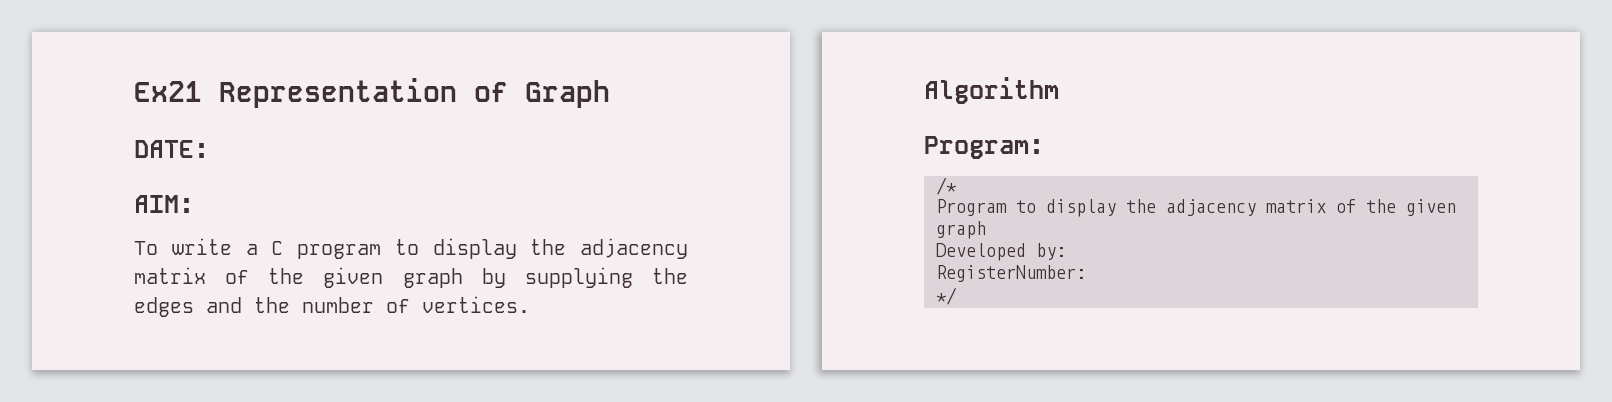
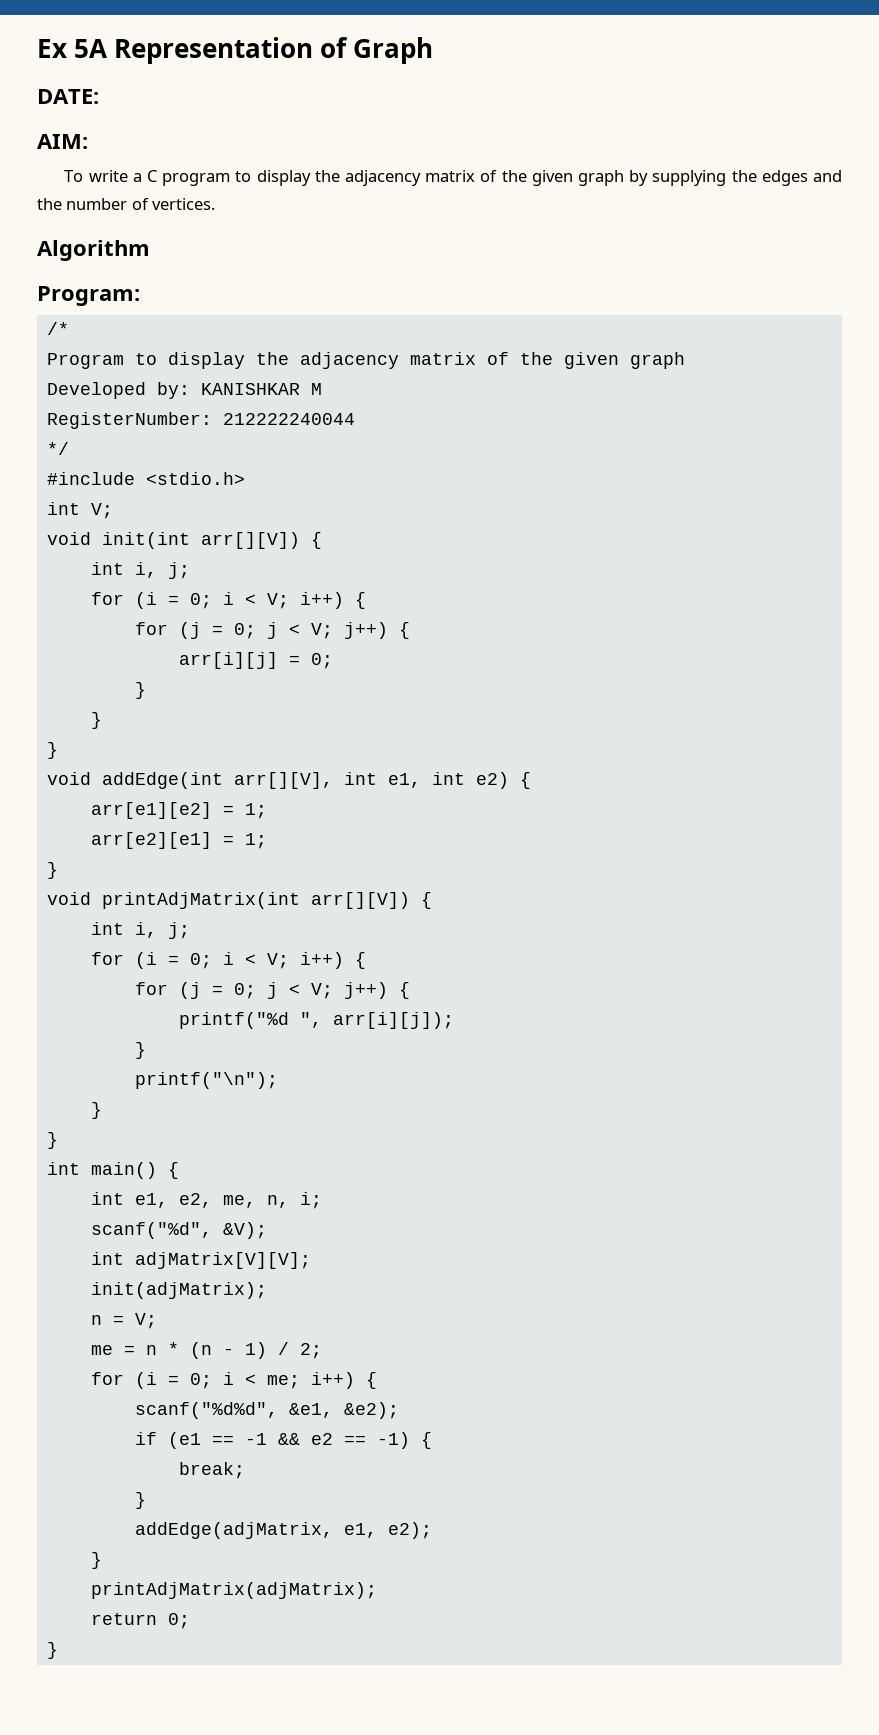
[134,81,202,102] Ex21 -> [37,39,108,58] Ex 5A
(1066, 251) none -> [200,383,322,395] KANISHKAR M
(1086, 273) none -> [222,413,355,425] 212222240044
(957, 296) none -> [46,472,245,485] [46,502,113,519] [46,532,322,549] [90,562,190,579] [90,592,366,609] [134,622,410,639] [178,652,333,669] [134,682,146,699] [90,712,102,729] [46,742,58,759] [46,772,531,789] [90,802,267,819] [90,832,267,849] [46,862,58,879] [46,892,432,909] [90,922,190,939] [90,952,366,969] [134,982,410,999] [178,1012,454,1029] [134,1042,146,1059] [134,1072,278,1089] [90,1102,102,1119] [46,1132,58,1149] [46,1162,179,1179] [90,1192,322,1209] [90,1222,267,1239] [90,1252,311,1269] [90,1282,267,1299] [90,1313,157,1329] [90,1342,322,1359] [90,1372,377,1389] [134,1402,399,1419] [134,1432,432,1449] [178,1462,245,1479] [134,1492,146,1509] [134,1522,432,1539] [90,1552,102,1569] [90,1582,377,1599] [90,1613,190,1629] [46,1642,58,1659] // #include <stdio.h> // int V; // void init(int arr[][V]) { // int i, j; // for (i = 0; i < V; i++) { // for (j = 0; j < V; j++) { // arr[i][j] = 0; // } // } // } // void addEdge(int arr[][V], int e1, int e2) { // arr[e1][e2] = 1; // arr[e2][e1] = 1; // } // void printAdjMatrix(int arr[][V]) { // int i, j; // for (i = 0; i < V; i++) { // for (j = 0; j < V; j++) { // printf("%d ", arr[i][j]); // } // printf("\n"); // } // } // int main() { // int e1, e2, me, n, i; // scanf("%d", &V); // int adjMatrix[V][V]; // init(adjMatrix); // n = V; // me = n * (n - 1) / 2; // for (i = 0; i < me; i++) { // scanf("%d%d", &e1, &e2); // if (e1 == -1 && e2 == -1) { // break; // } // addEdge(adjMatrix, e1, e2); // } // printAdjMatrix(adjMatrix); // return 0; // }

